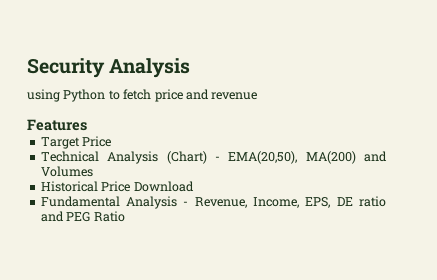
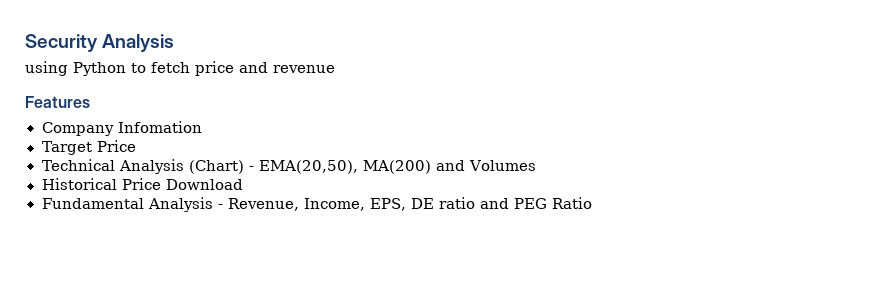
(87, 125) none -> [41,121,202,136] // Company Infomation

